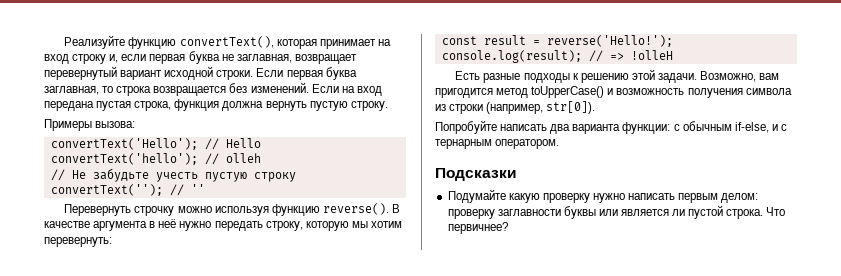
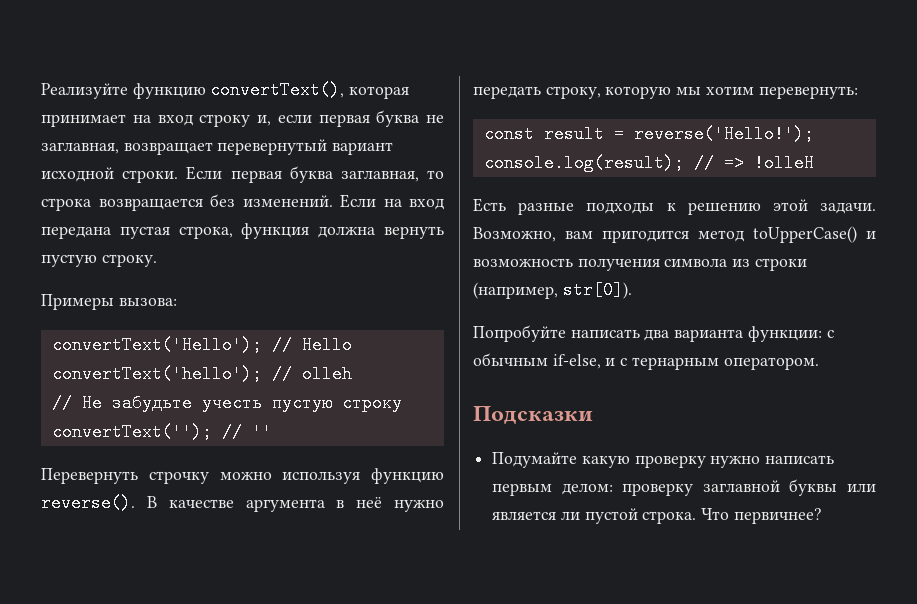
[497,209,561,216] заглавности -> [702,480,780,492] заглавной

